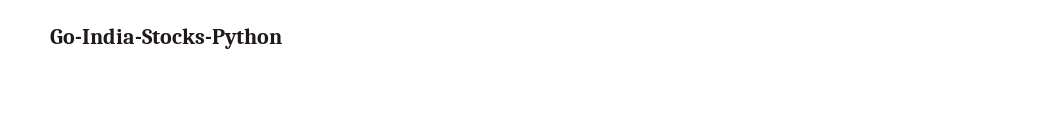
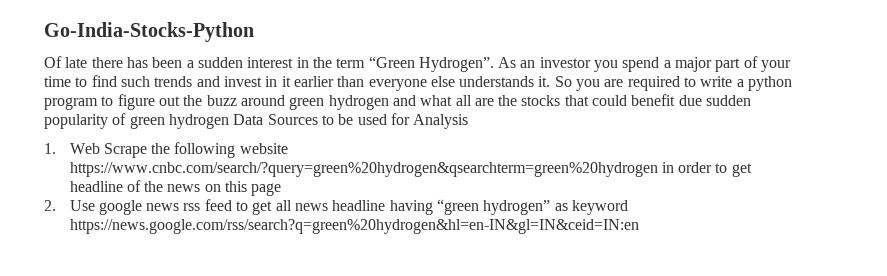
(282, 38) none -> [44,56,792,72] [44,75,793,91] [44,94,752,110] [44,113,469,129] [44,142,288,158] [69,162,752,177] [69,180,282,196] [44,199,628,215] [69,219,639,234] // Of late there has been a sudden interest in the term “Green Hydrogen”. As an investor you spend a major part of your time to find such trends and invest in it earlier than everyone else understands it. So you are required to write a python program to figure out the buzz around green hydrogen and what all are the stocks that could benefit due sudden popularity of green hydrogen Data Sources to be used for Analysis // 1. Web Scrape the following website https://www.cnbc.com/search/?query=green%20hydrogen&qsearchterm=green%20hydrogen in order to get headline of the news on this page // 2. Use google news rss feed to get all news headline having “green hydrogen” as keyword https://news.google.com/rss/search?q=green%20hydrogen&hl=en-IN&gl=IN&ceid=IN:en

